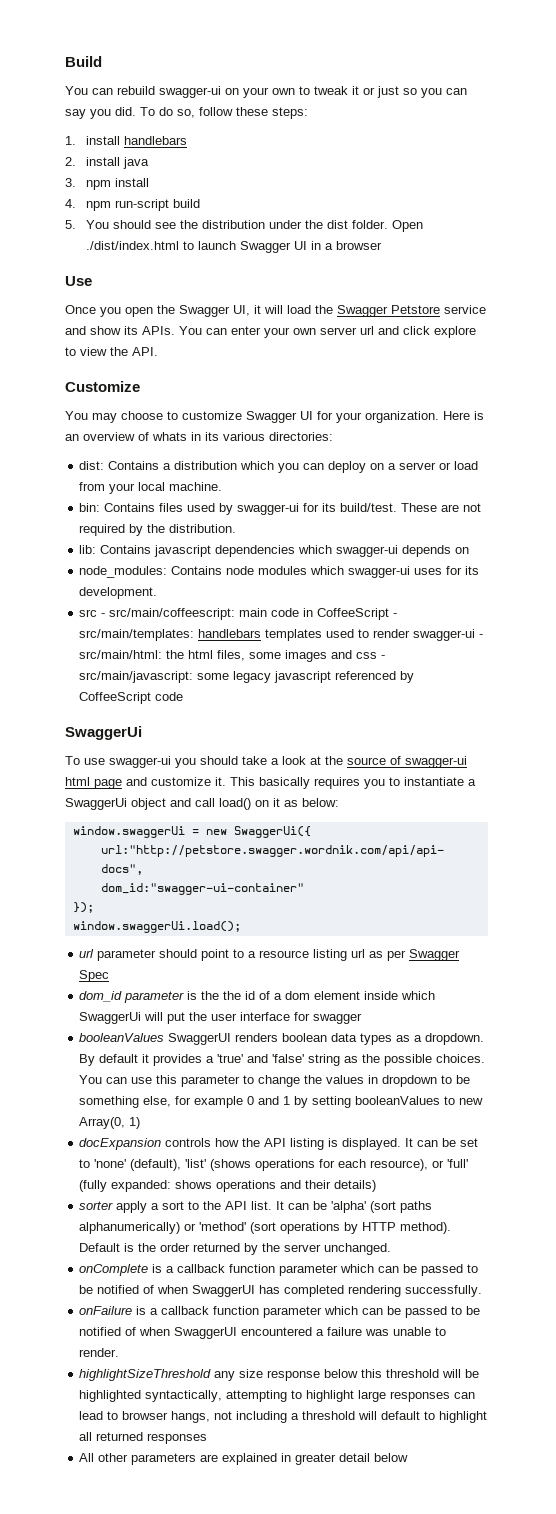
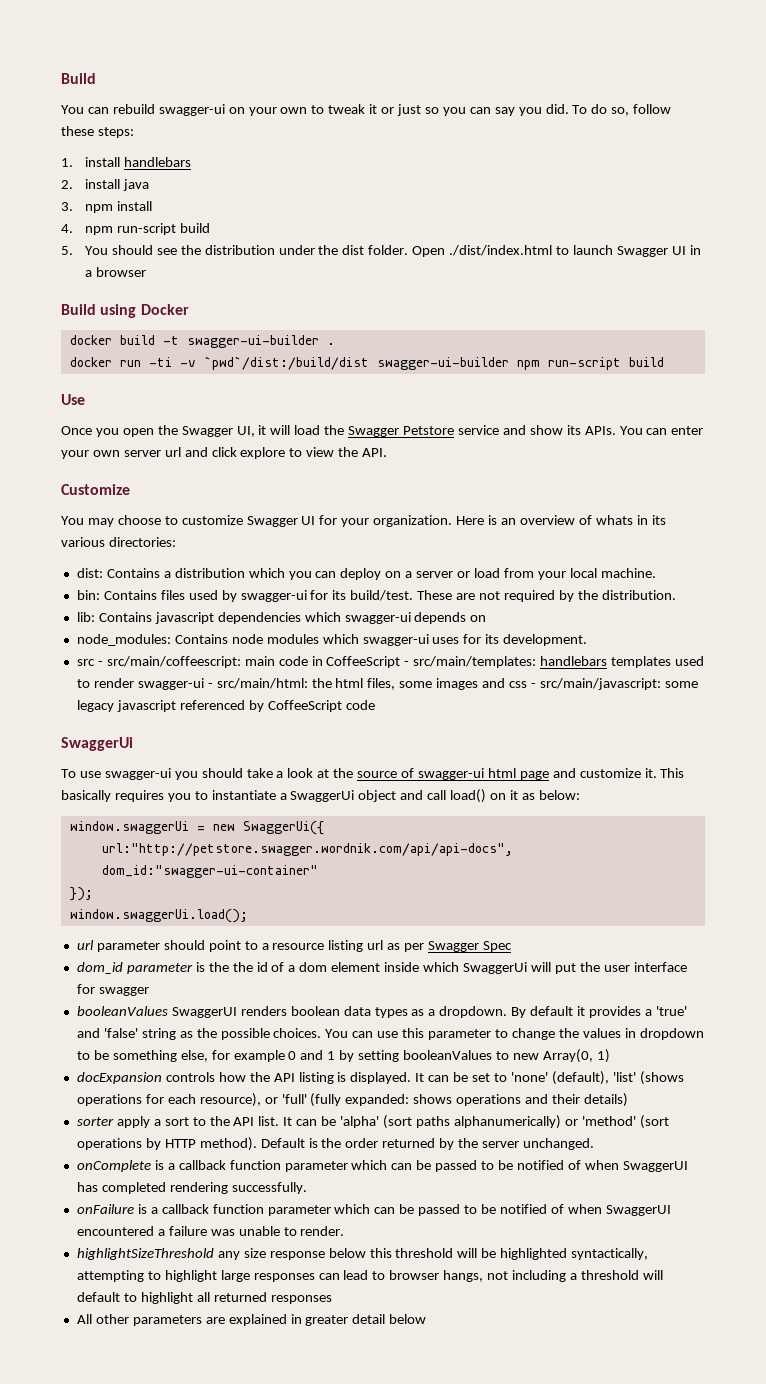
(382, 245) none -> [61,304,189,318] [69,335,335,348] [69,356,664,370] // Build using Docker // docker build -t swagger-ui-builder . // docker run -ti -v `pwd`/dist:/build/dist swagger-ui-builder npm run-script build

